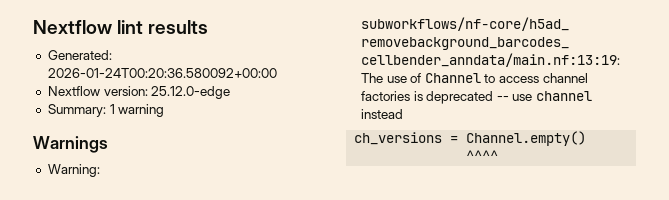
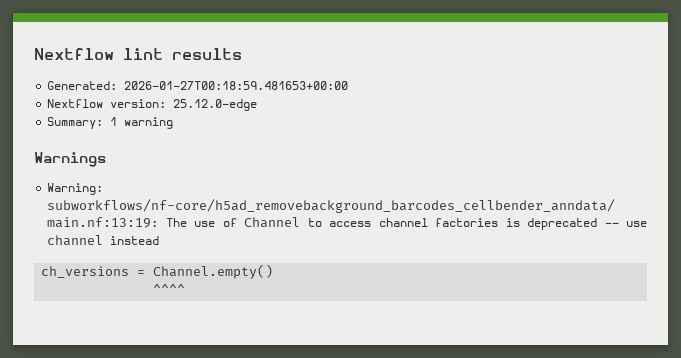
[47,68,277,78] 2026-01-24T00:20:36.580092+00:00 -> [124,81,349,90] 2026-01-27T00:18:59.481653+00:00

